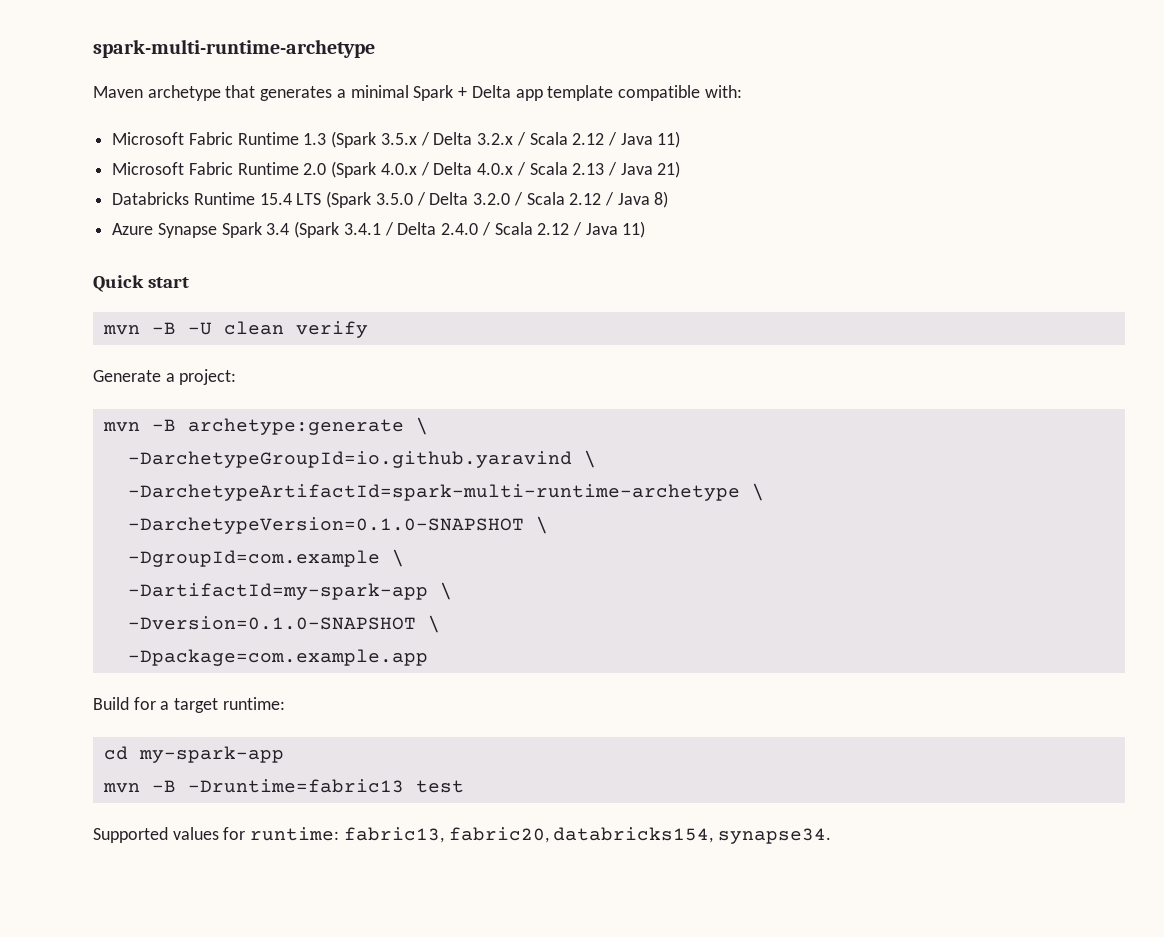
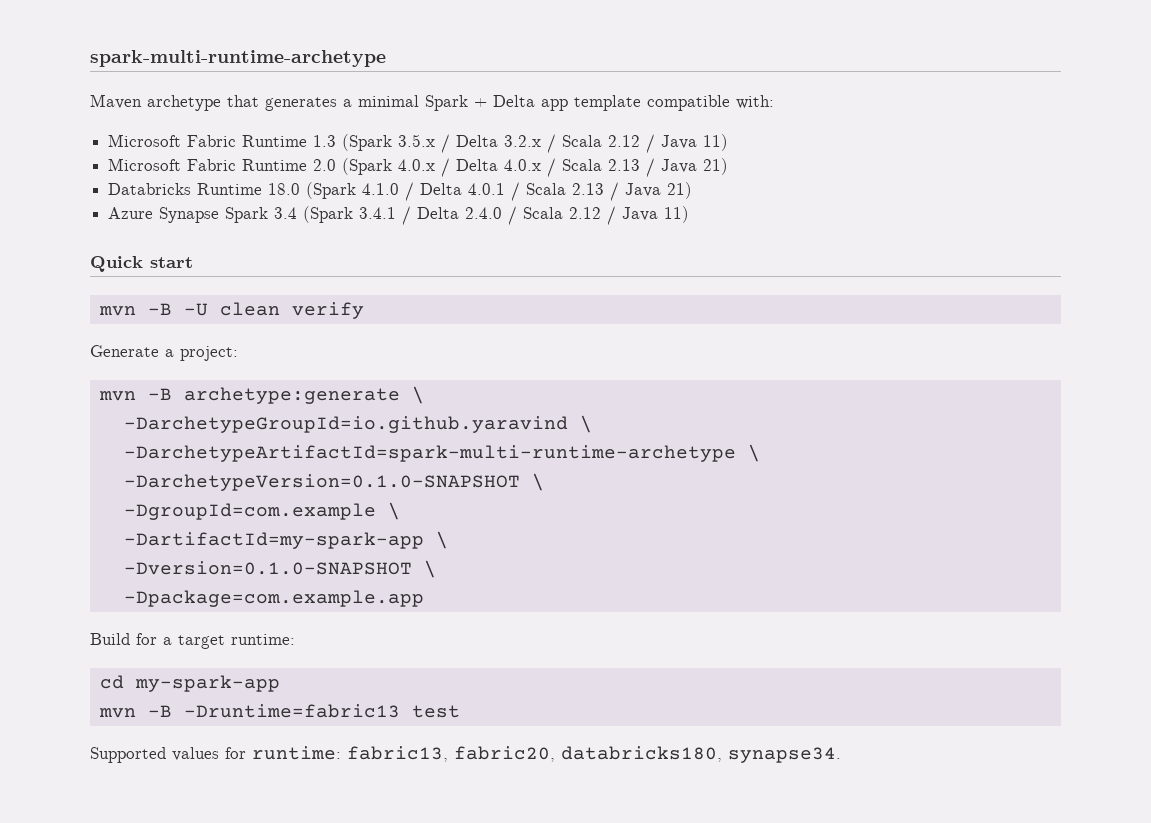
[259,191,669,208] 15.4 LTS (Spark 3.5.0 / Delta 3.2.0 / Scala 2.12 / Java 8) -> [268,182,693,201] 18.0 (Spark 4.1.0 / Delta 4.0.1 / Scala 2.13 / Java 21)
[553,827,714,843] databricks154, -> [561,746,722,762] databricks180,

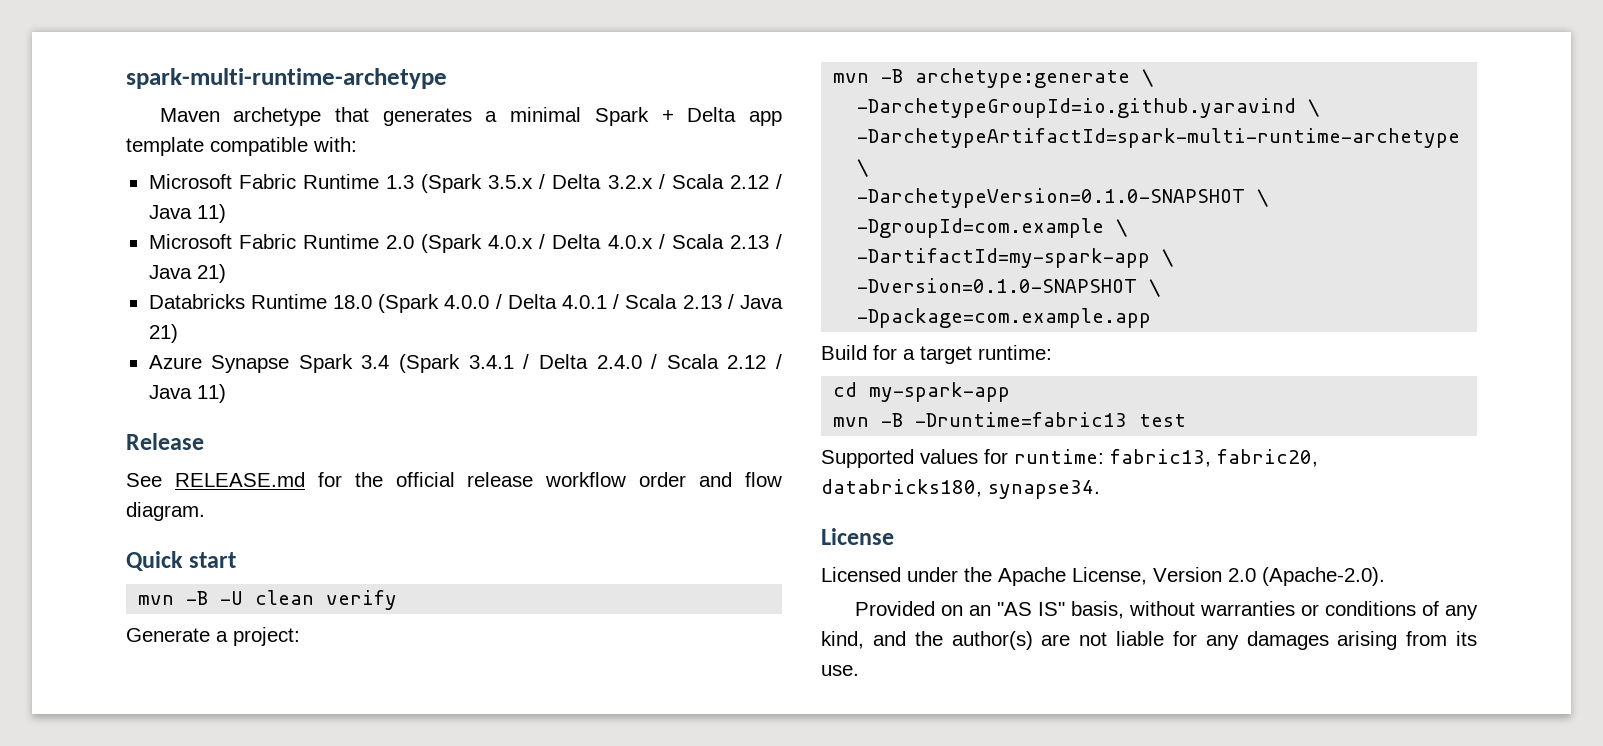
[362,183,400,195] 4.1.0 -> [444,295,490,309] 4.0.0
(690, 214) none -> [126,433,204,450] [126,472,783,487] [126,502,205,521] // Release // See RELEASE.md for the official release workflow order and flow diagram.
(841, 755) none -> [821,528,894,545] [821,567,1385,586] [854,601,1478,620] [821,631,1477,650] [821,665,859,676] // License // Licensed under the Apache License, Version 2.0 (Apache-2.0). // Provided on an "AS IS" basis, without warranties or conditions of any kind, and the author(s) are not liable for any damages arising from its use.

